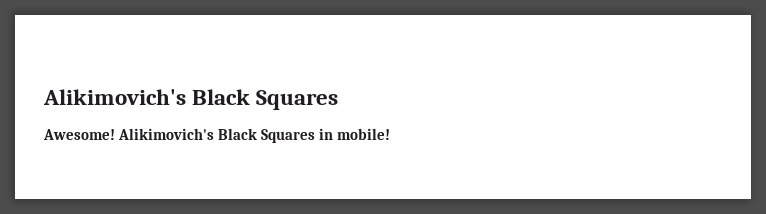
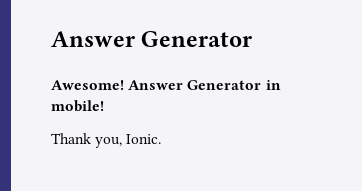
[43,89,339,110] [43,128,315,143] Alikimovich's Black Squares // Awesome! Alikimovich's Black Squares -> [51,31,253,47] [51,80,262,90] Answer Generator // Awesome! Answer Generator
(390, 134) none -> [51,133,162,148] // Thank you, Ionic.

